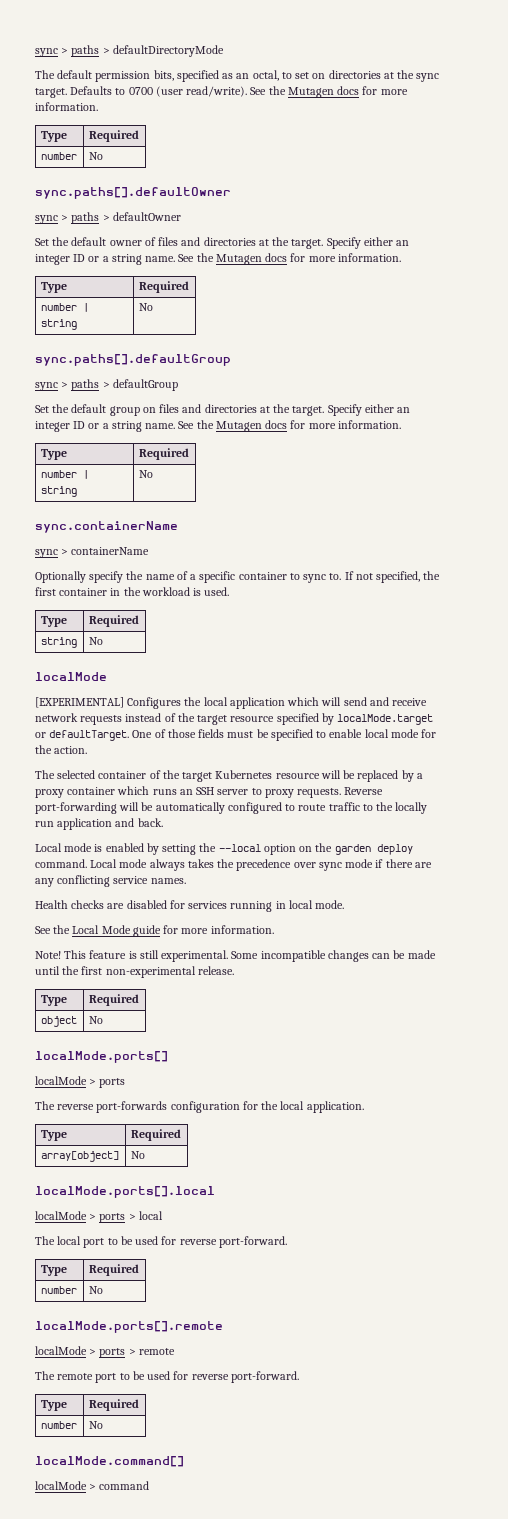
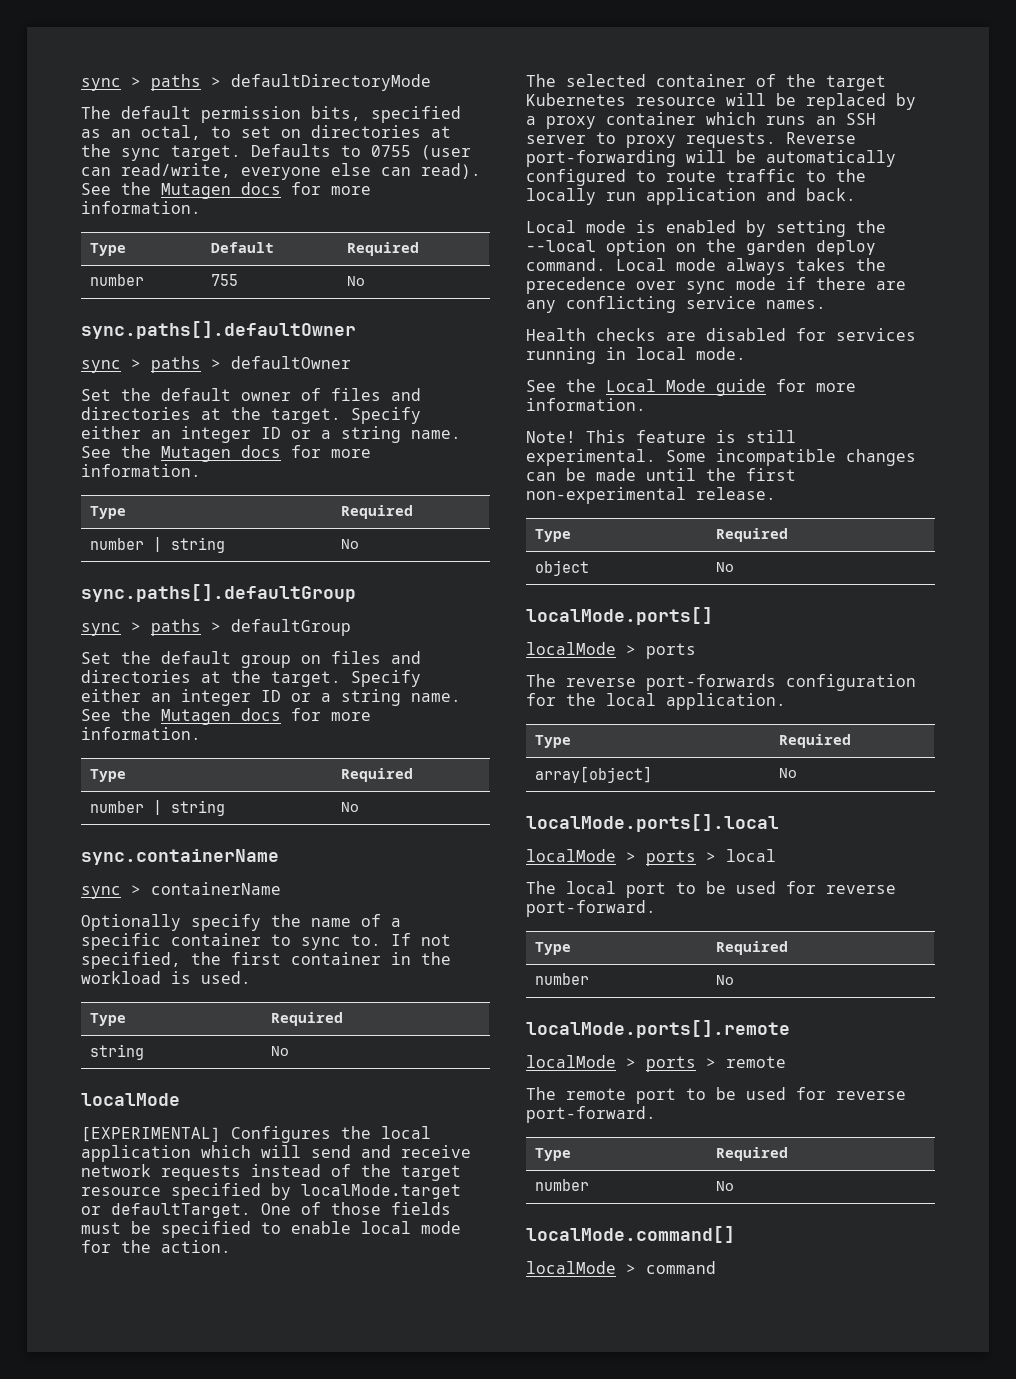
[128,86,408,98] [35,102,98,111] [40,131,67,142] [88,130,139,142] [40,152,77,160] 0700 (user read/write). See the Mutagen docs for more information. // Type | Required // number -> [371,145,471,160] [81,163,481,180] [81,182,371,199] [81,201,201,214] [90,243,127,256] [211,242,275,253] [347,242,420,256] [90,274,145,286] [211,274,239,286] 0755 (user can read/write, everyone else can read). See the Mutagen docs for more information. // Type | Default | Required // number | 755

